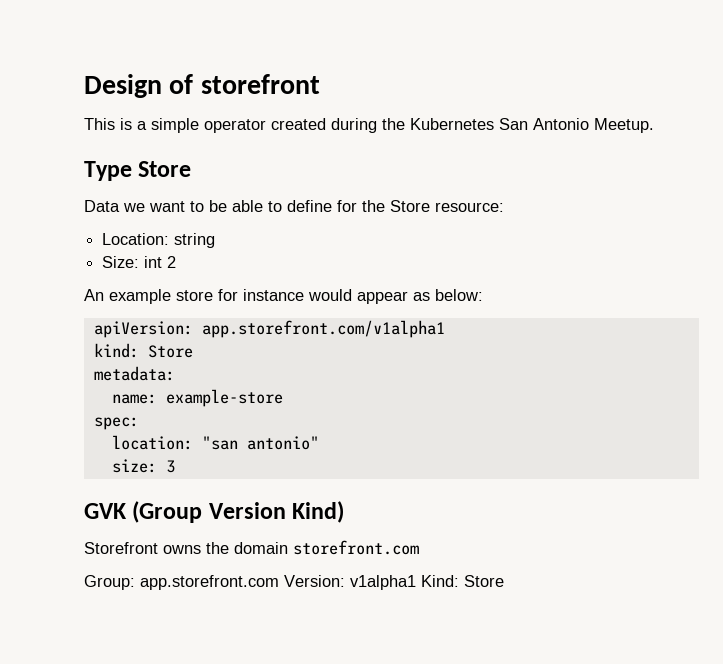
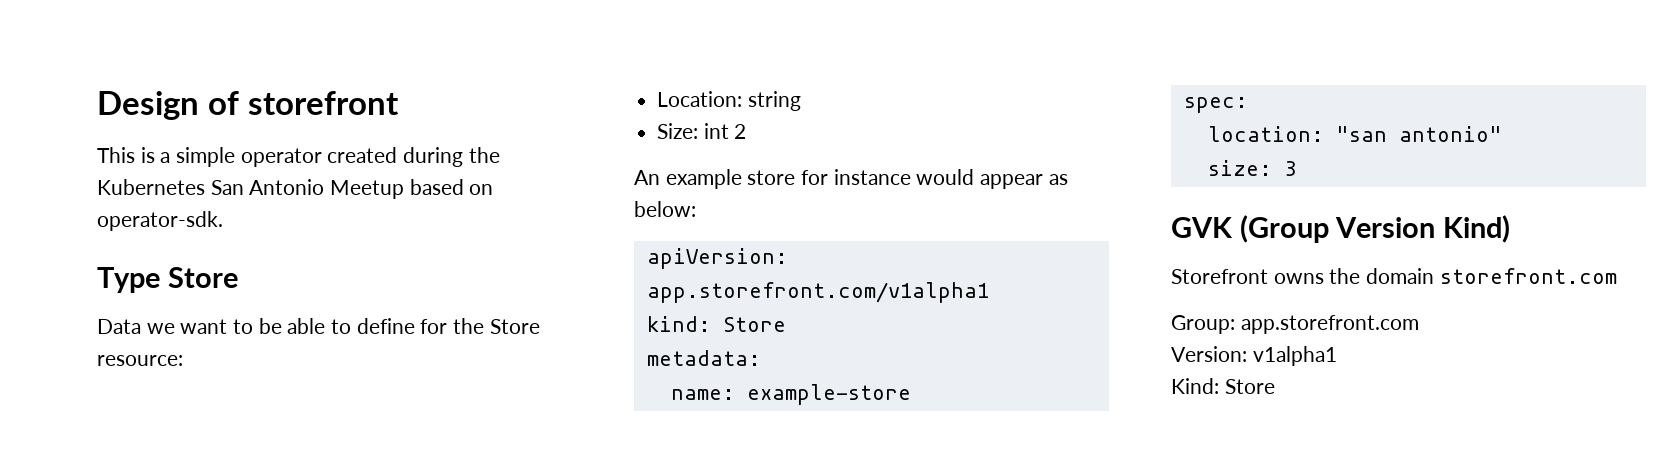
[594,118,654,133] Meetup. -> [330,179,494,199] [97,211,223,231] Meetup based on operator-sdk.
(279, 582) none -> (1419, 324) //
(416, 582) none -> (1337, 356) //

